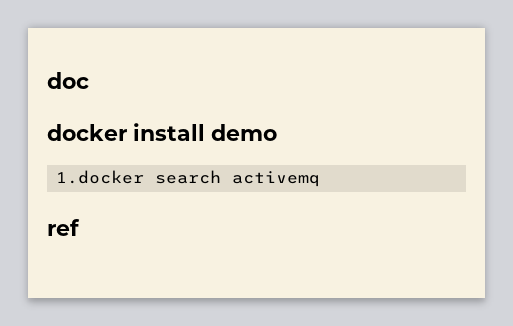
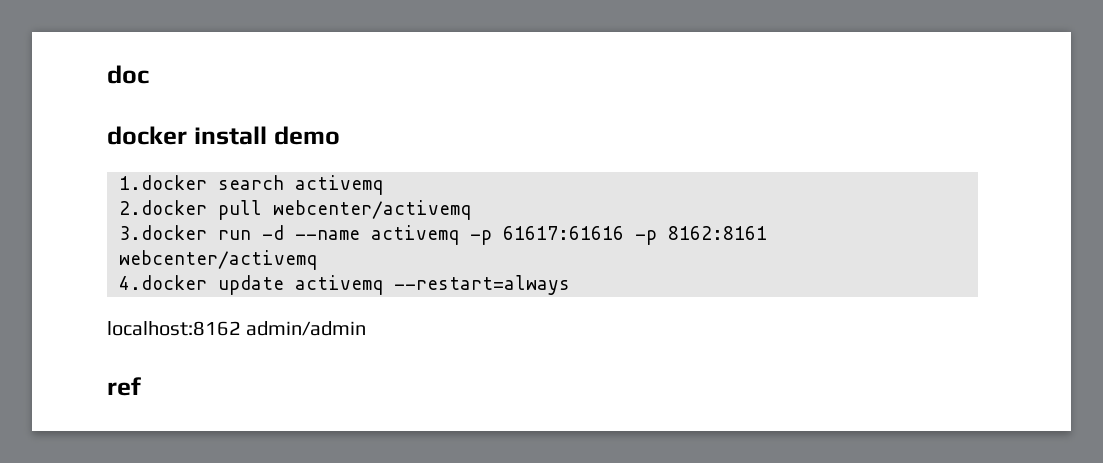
(321, 179) none -> [119,200,471,220] [119,225,767,245] [119,250,317,270] [119,275,570,295] [107,321,367,336] // 2.docker pull webcenter/activemq // 3.docker run -d --name activemq -p 61617:61616 -p 8162:8161 webcenter/activemq // 4.docker update activemq --restart=always // localhost:8162 admin/admin

